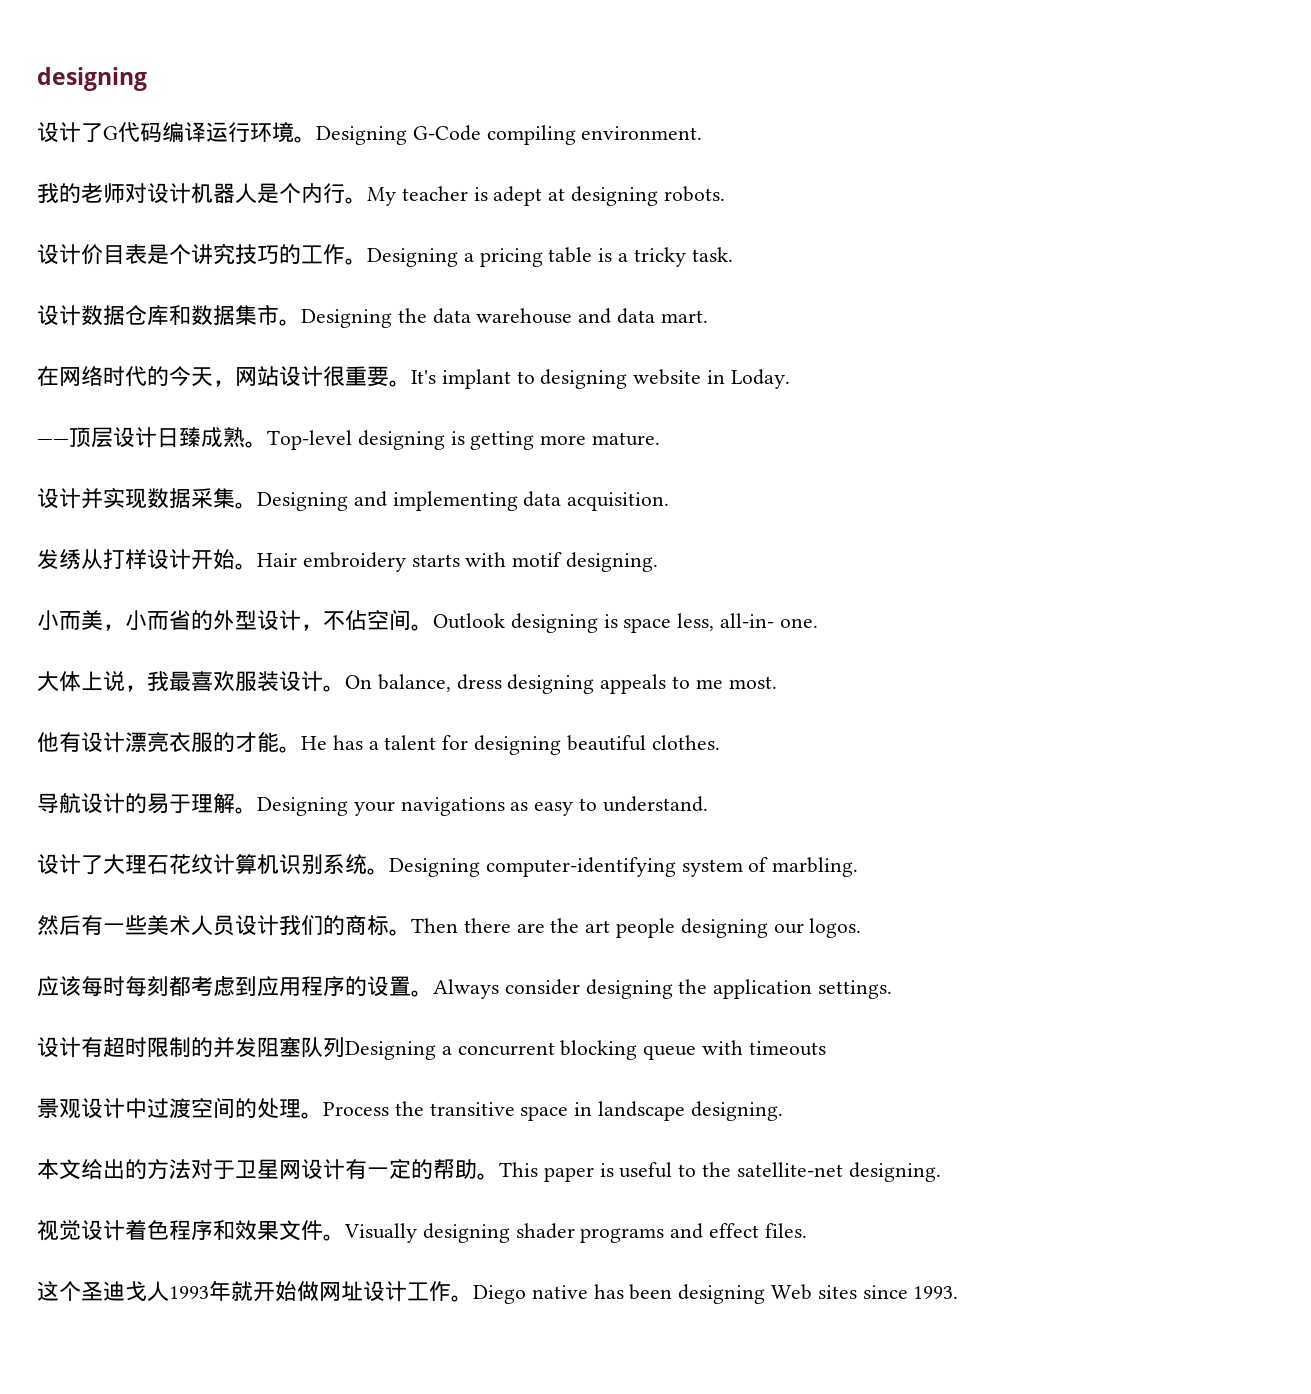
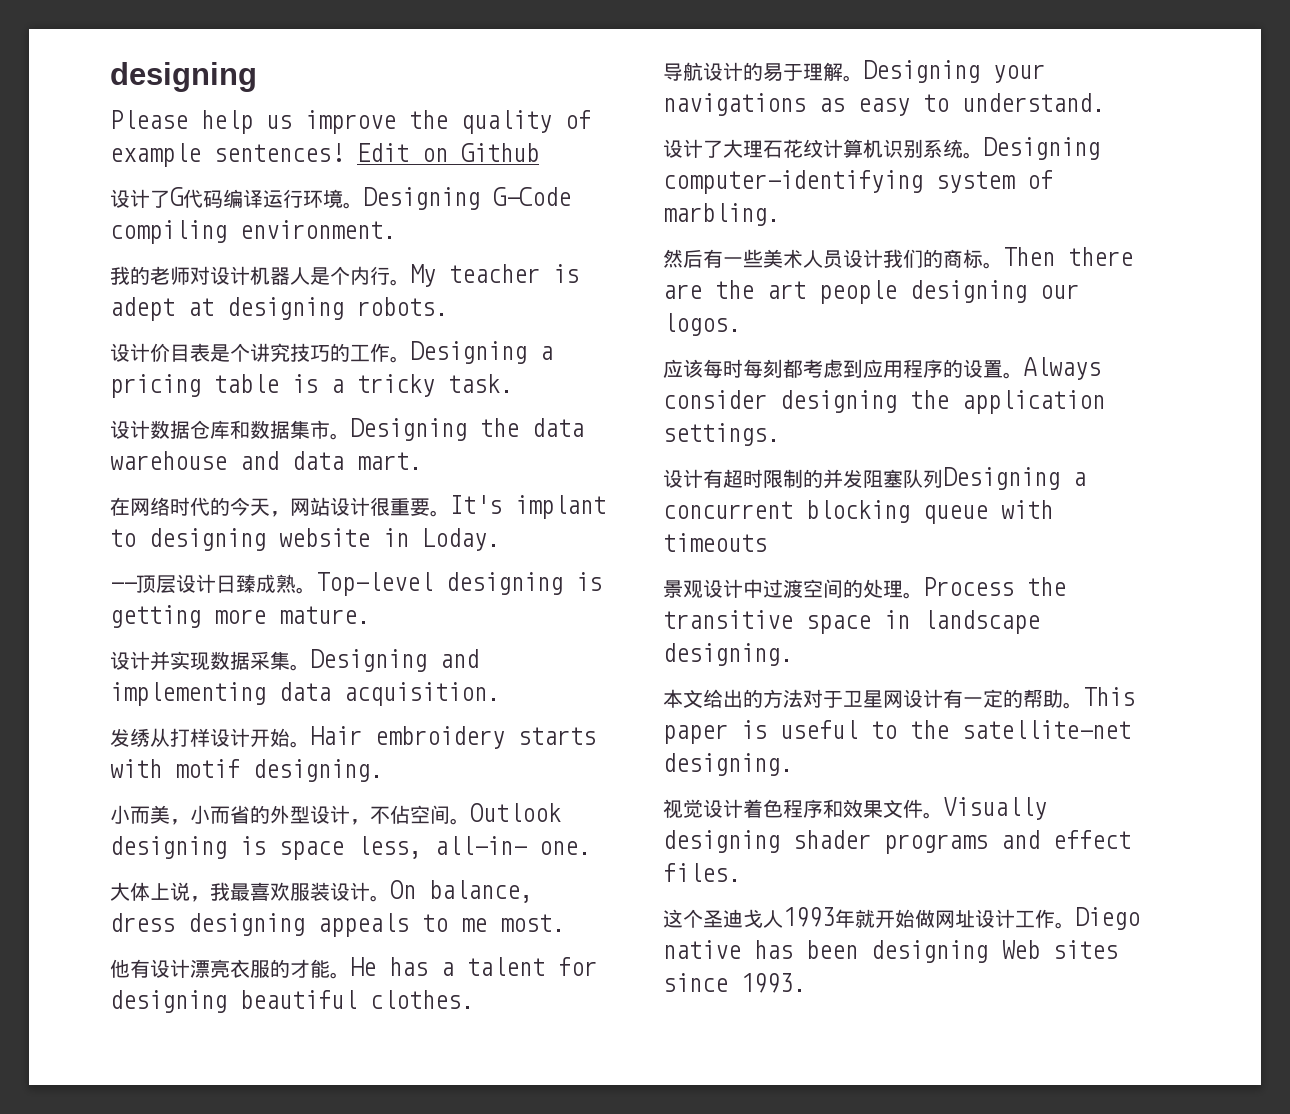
[37,67,147,91] designing -> [110,62,257,92] [110,110,591,134] [110,143,539,167] designing // Please help us improve the quality of example sentences! Edit on Github

